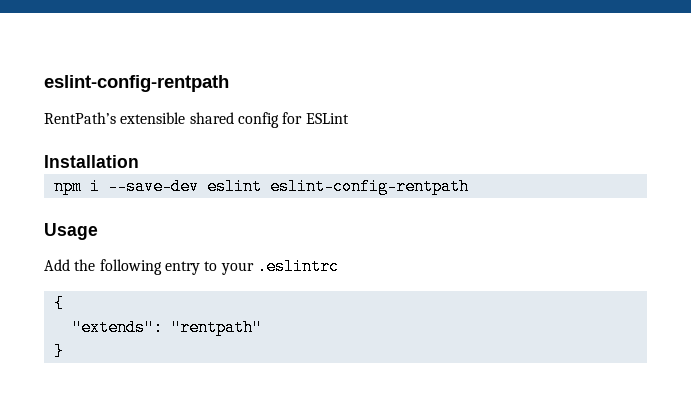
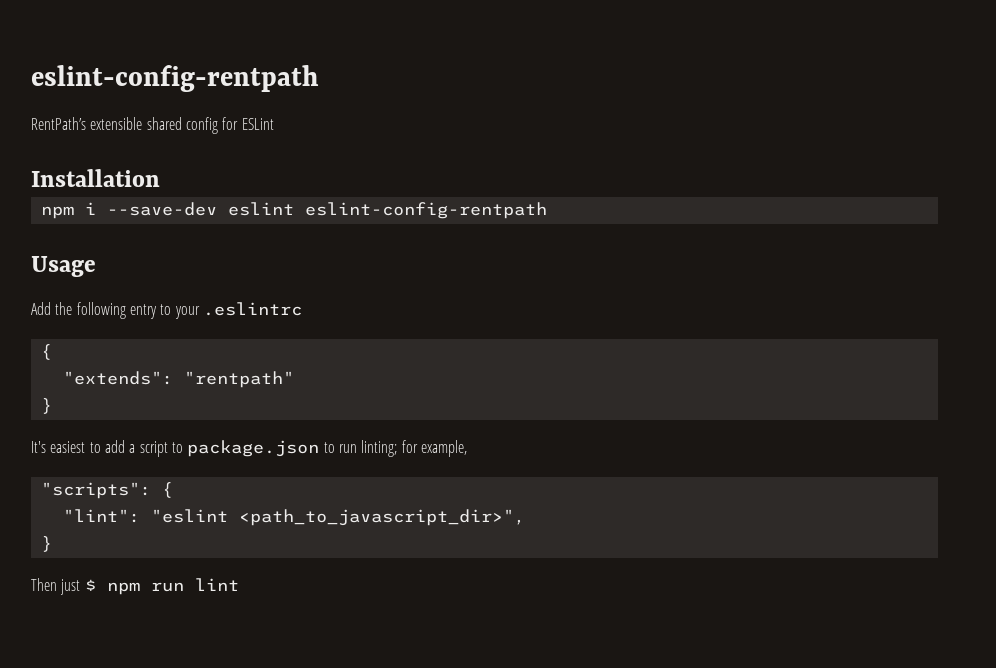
(64, 351) none -> [31,440,467,457] [40,482,173,499] [62,509,525,526] [40,536,52,552] [31,578,239,595] // It's easiest to add a script to package.json to run linting; for example, // "scripts": { // "lint": "eslint <path_to_javascript_dir>", // } // Then just $ npm run lint

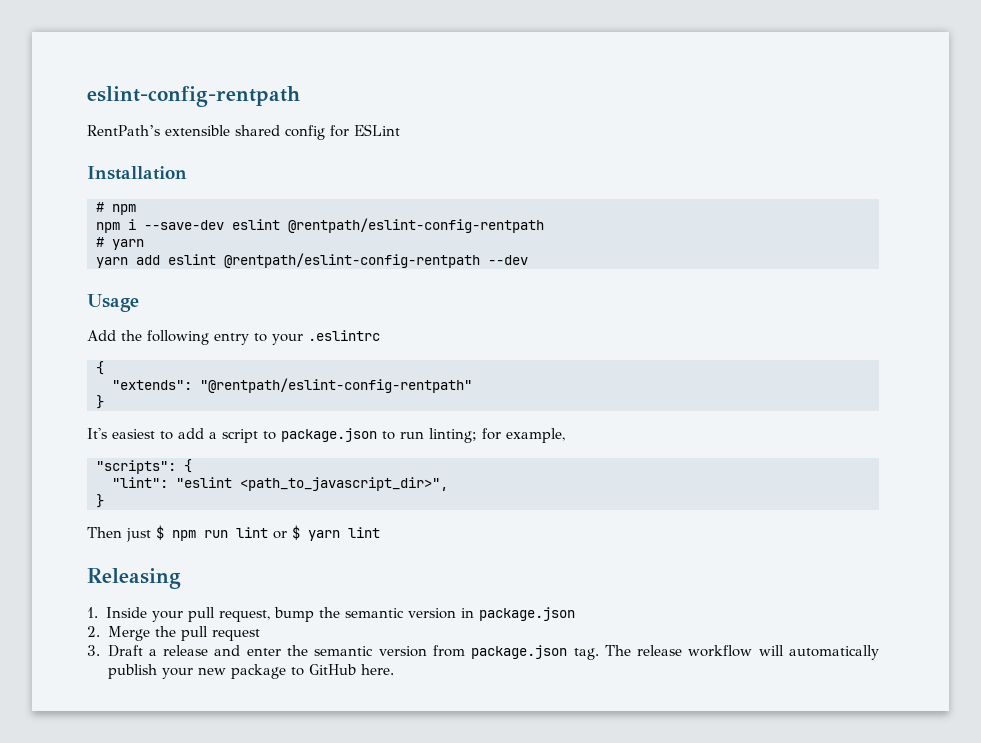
(160, 178) none -> [96,202,136,215] // # npm
[304,202,547,219] eslint-config-rentpath -> [288,218,544,233] [96,237,144,250] [96,253,528,268] @rentpath/eslint-config-rentpath // # yarn // yarn add eslint @rentpath/eslint-config-rentpath --dev
[183,371,294,388] "rentpath" -> [200,378,472,393] "@rentpath/eslint-config-rentpath"
(239, 584) none -> [273,525,380,541] [87,568,181,589] [87,607,575,622] [87,626,260,641] [87,645,879,660] [107,664,394,679] or $ yarn lint // Releasing // 1. Inside your pull request, bump the semantic version in package.json // 2. Merge the pull request // 3. Draft a release and enter the semantic version from package.json tag. The release workflow will automatically publish your new package to GitHub here.

